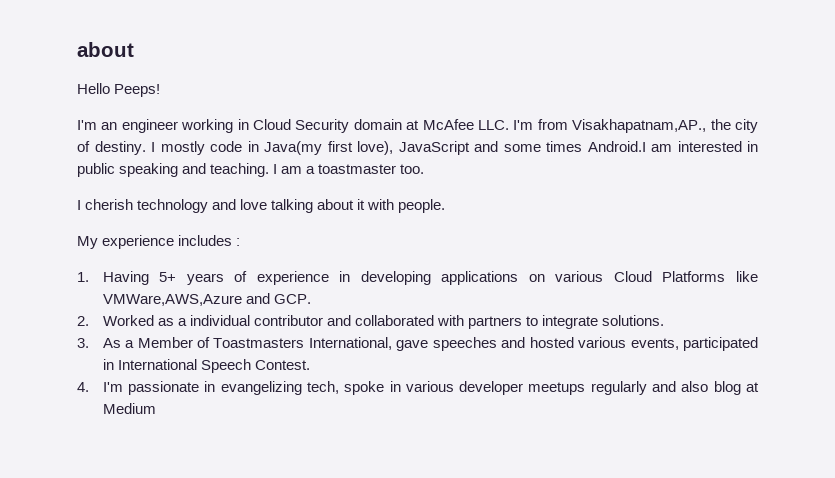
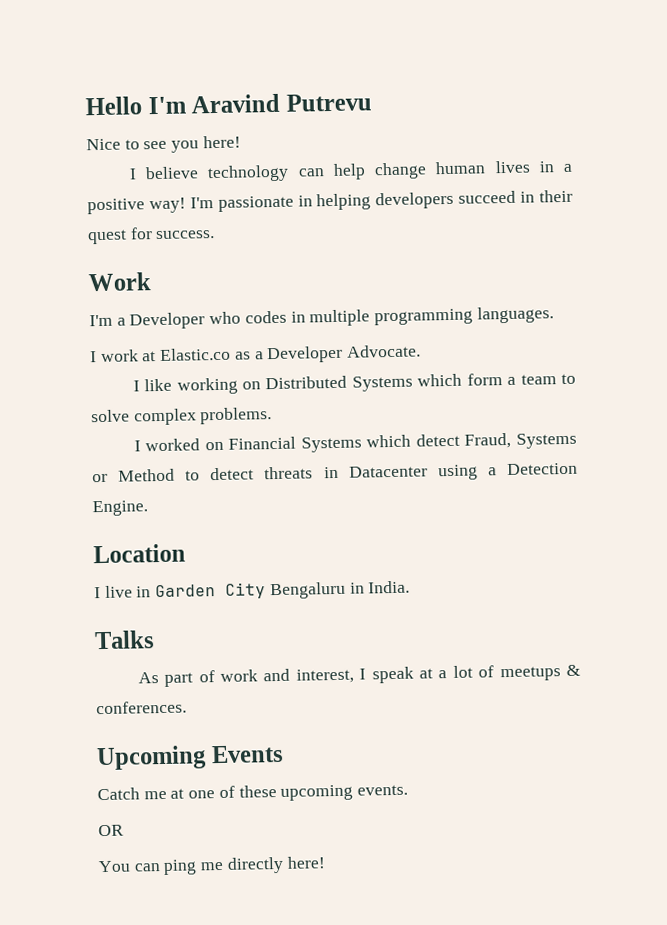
[77,42,134,57] [77,83,161,97] [77,119,758,133] [77,141,758,155] [77,163,425,177] [77,199,446,213] [77,235,241,249] [77,271,759,285] [102,293,311,306] [77,315,665,329] [77,337,758,351] [102,359,310,373] [77,381,759,395] [102,403,156,414] about // Hello Peeps! // I'm an engineer working in Cloud Security domain at McAfee LLC. I'm from Visakhapatnam,AP., the city of destiny. I mostly code in Java(my first love), JavaScript and some times Android.I am interested in public speaking and teaching. I am a toastmaster too. // I cherish technology and love talking about it with people. // My experience includes : // 1. Having 5+ years of experience in developing applications on various Cloud Platforms like VMWare,AWS,Azure and GCP. // 2. Worked as a individual contributor and collaborated with partners to integrate solutions. // 3. As a Member of Toastmasters International, gave speeches and hosted various events, participated in International Speech Contest. // 4. I'm passionate in evangelizing tech, spoke in various developer meetups regularly and also blog at Medium -> [85,93,372,116] [86,135,241,153] [128,160,573,183] [87,189,574,215] [87,227,216,245] [88,272,151,292] [89,306,554,330] [90,344,422,364] [132,373,576,395] [91,407,273,426] [133,432,577,453] [92,462,578,483] [92,500,148,517] [93,543,186,564] [94,580,411,600] [94,630,155,650] [137,664,582,687] [96,700,187,715] [96,744,284,771] [97,784,409,801] [98,824,124,837] [98,856,326,875] Hello I'm Aravind Putrevu // Nice to see you here! // I believe technology can help change human lives in a positive way! I'm passionate in helping developers succeed in their quest for success. // Work // I'm a Developer who codes in multiple programming languages. // I work at Elastic.co as a Developer Advocate. // I like working on Distributed Systems which form a team to solve complex problems. // I worked on Financial Systems which detect Fraud, Systems or Method to detect threats in Datacenter using a Detection Engine. // Location // I live in Garden City Bengaluru in India. // Talks // As part of work and interest, I speak at a lot of meetups & conferences. // Upcoming Events // Catch me at one of these upcoming events. // OR // You can ping me directly here!

